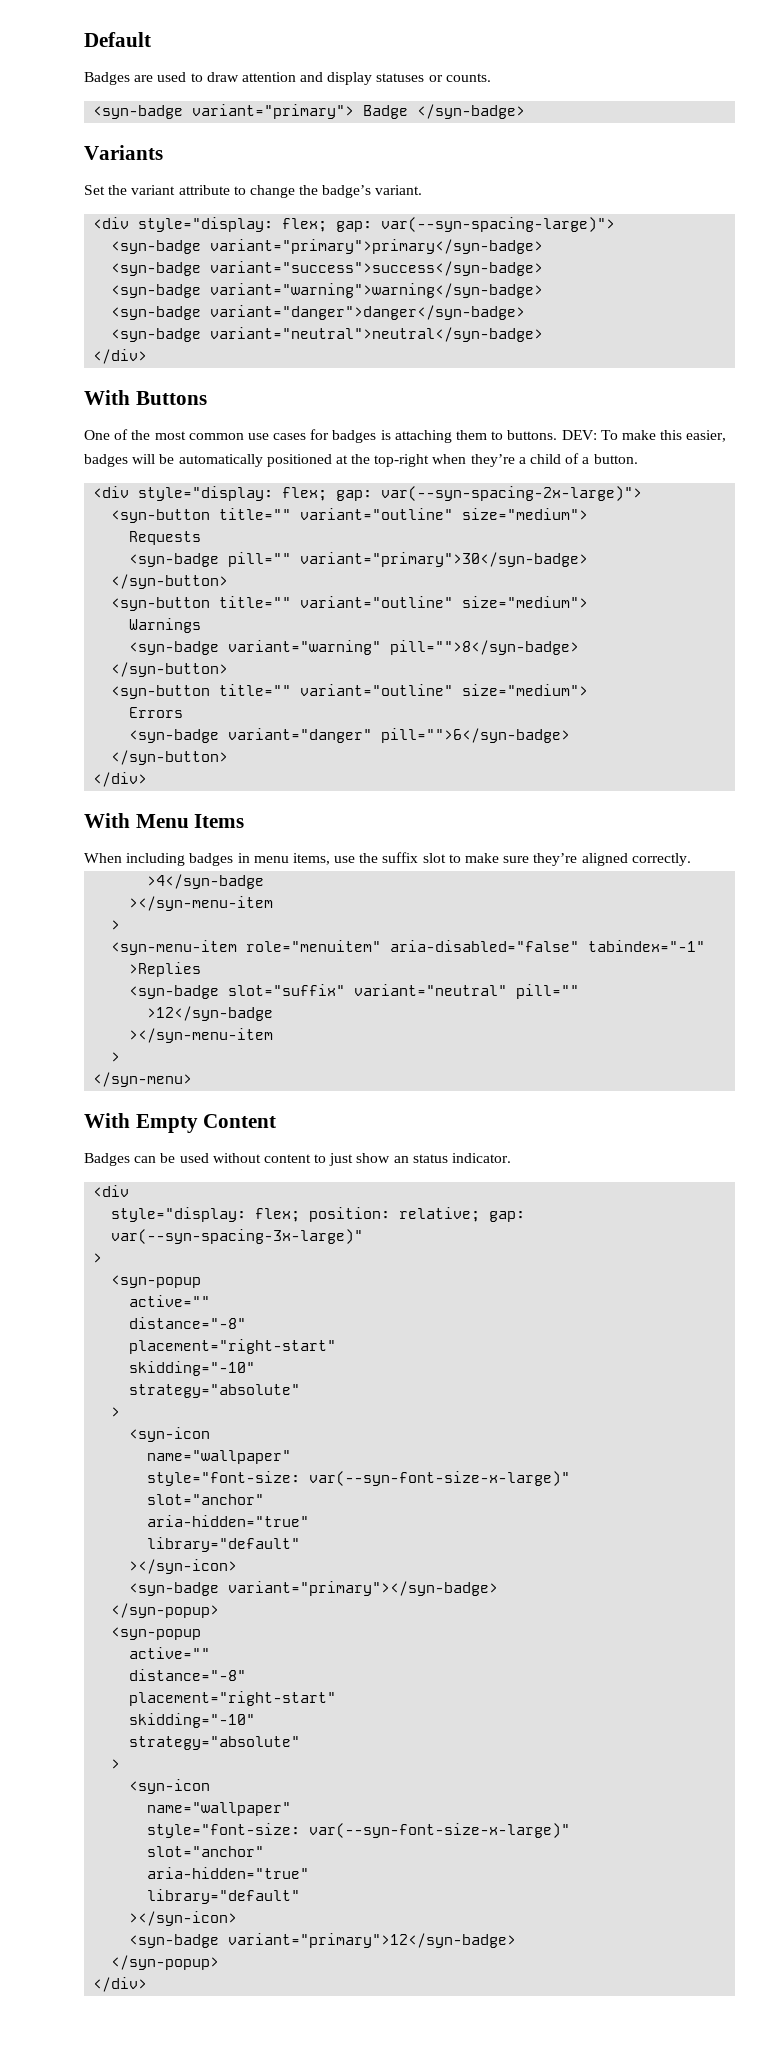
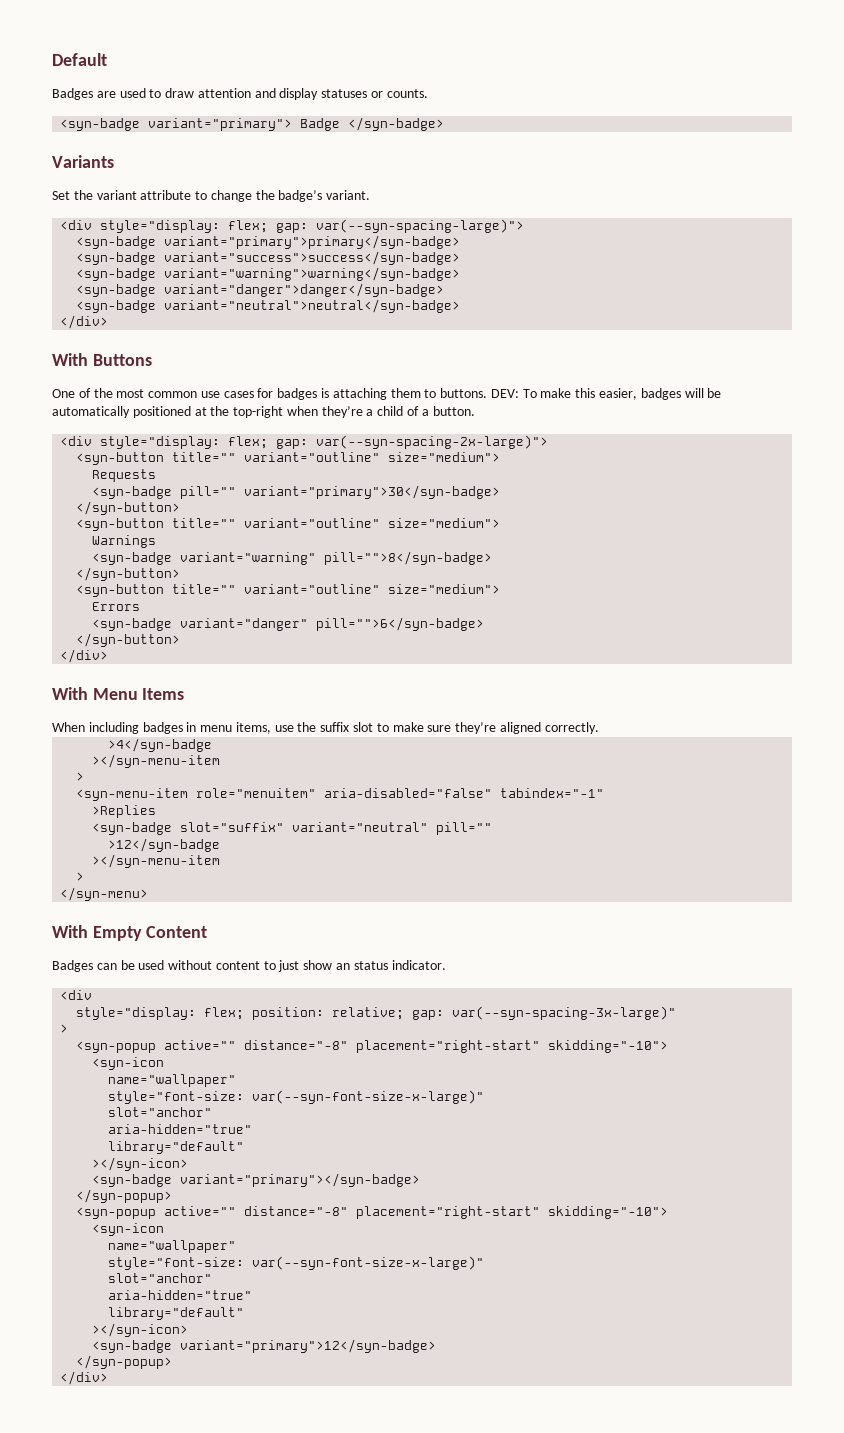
[129,1295,211,1307] [129,1317,247,1329] [129,1339,337,1354] [129,1361,256,1376] [129,1384,301,1398] [111,1407,121,1417] // active="" // distance="-8" // placement="right-start" // skidding="-10" // strategy="absolute" // > -> [164,1040,669,1053] active="" distance="-8" placement="right-start" skidding="-10">
[129,1647,211,1659] [129,1669,247,1681] [129,1691,337,1706] [129,1713,256,1728] [129,1736,301,1750] [111,1759,121,1769] // active="" // distance="-8" // placement="right-start" // skidding="-10" // strategy="absolute" // > -> [164,1206,669,1219] active="" distance="-8" placement="right-start" skidding="-10">

